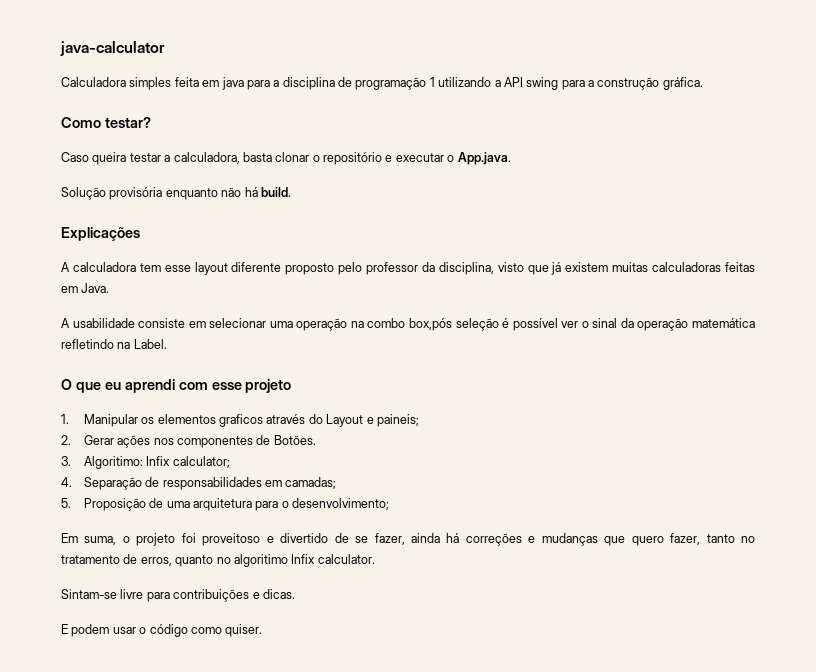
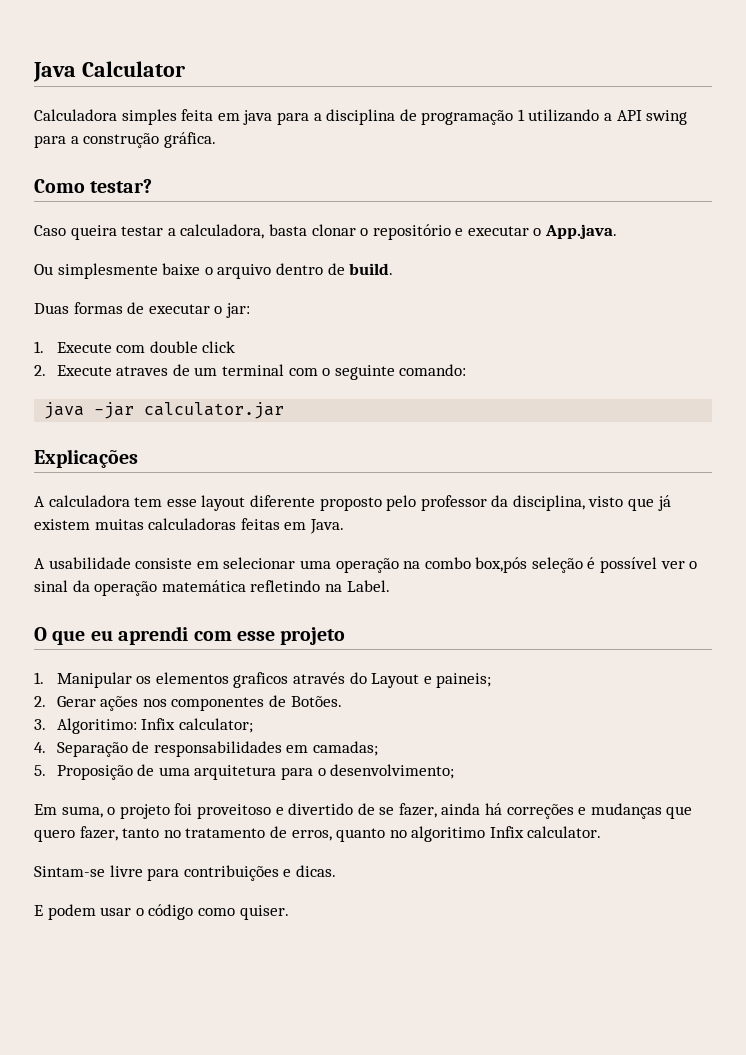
[60,41,165,56] java-calculator -> [33,61,185,82] Java Calculator
[61,187,291,200] Solução provisória enquanto não há build. -> [34,263,394,279] [34,302,250,318] [34,341,236,353] [34,364,467,380] [44,402,285,419] Ou simplesmente baixe o arquivo dentro de build. // Duas formas de executar o jar: // 1. Execute com double click // 2. Execute atraves de um terminal com o seguinte comando: // java -jar calculator.jar

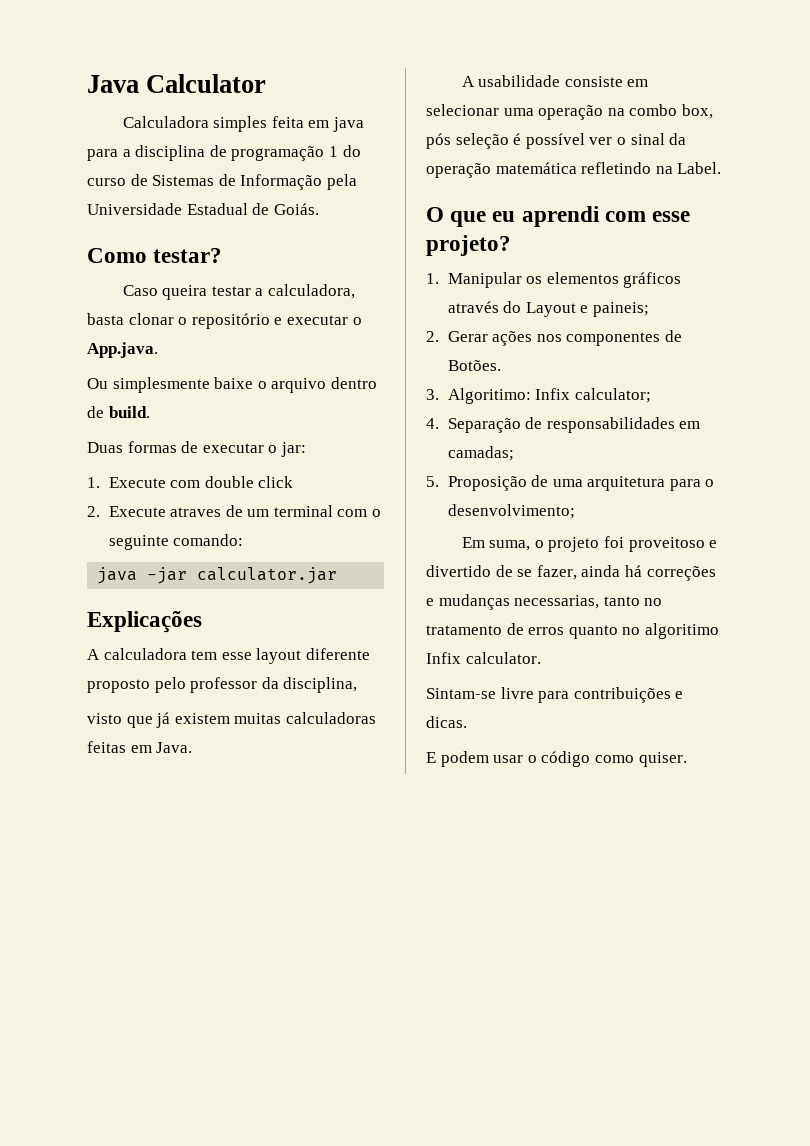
[528,109,688,125] [34,132,216,148] utilizando a API swing para a construção gráfica. -> [342,145,361,157] [87,174,357,190] [87,203,319,215] do curso de Sistemas de Informação pela Universidade Estadual de Goiás.
(585, 503) none -> (358, 685) //
[475,557,528,573] box,pós -> [681,104,713,119] [426,133,451,149] box, pós
[280,627,346,645] projeto -> [426,235,511,256] projeto?
[233,672,289,688] graficos -> [623,272,682,288] gráficos
[666,806,693,819] [34,826,118,842] que quero fazer, -> [514,595,600,609] necessarias,
[291,830,332,841] erros, -> [528,627,565,635] erros

